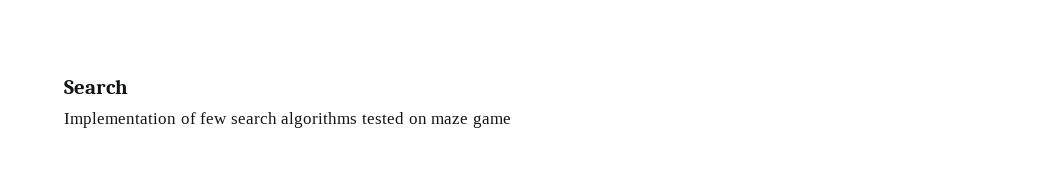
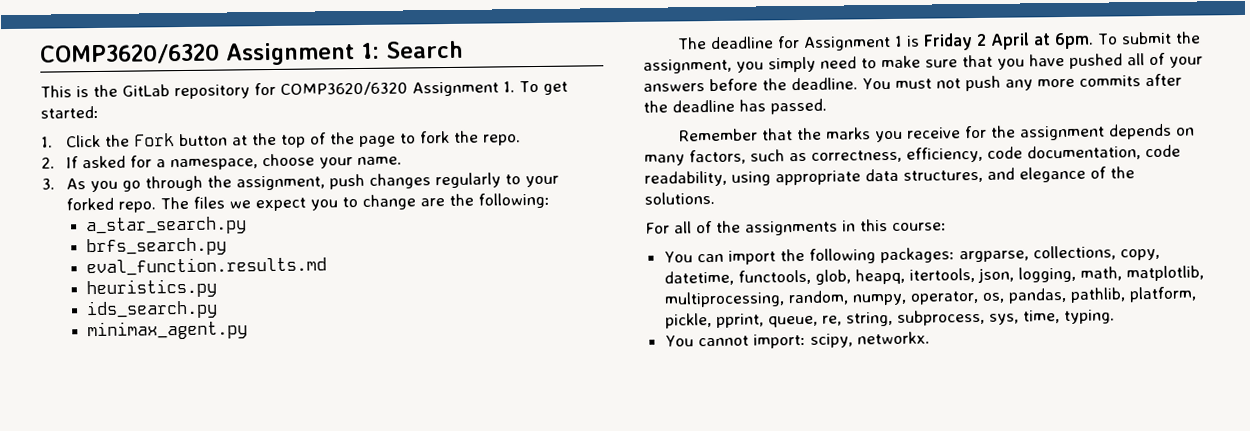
[64,79,128,94] [64,112,511,128] Search // Implementation of few search algorithms tested on maze game -> [40,40,464,66] [40,80,568,100] [40,105,99,119] [41,130,522,148] [41,153,403,171] [41,172,560,193] [66,192,551,213] [85,216,248,236] [86,237,228,257] [86,256,328,277] [86,278,218,299] [86,299,219,320] [87,320,249,341] [676,31,1201,51] [643,52,1203,74] [643,73,1182,92] [643,98,827,115] [678,123,1195,143] [644,144,1181,166] [644,166,1135,187] [644,191,715,205] [645,219,947,236] [663,245,1160,265] [663,265,1204,286] [663,286,1197,308] [664,309,1115,329] [664,331,930,349] COMP3620/6320 Assignment 1: Search // This is the GitLab repository for COMP3620/6320 Assignment 1. To get started: // 1. Click the Fork button at the top of the page to fork the repo. // 2. If asked for a namespace, choose your name. // 3. As you go through the assignment, push changes regularly to your forked repo. The files we expect you to change are the following: // a_star_search.py // brfs_search.py // eval_function.results.md // heuristics.py // ids_search.py // minimax_agent.py // The deadline for Assignment 1 is Friday 2 April at 6pm. To submit the assignment, you simply need to make sure that you have pushed all of your answers before the deadline. You must not push any more commits after the deadline has passed. // Remember that the marks you receive for the assignment depends on many factors, such as correctness, efficiency, code documentation, code readability, using appropriate data structures, and elegance of the solutions. // For all of the assignments in this course: // You can import the following packages: argparse, collections, copy, datetime, functools, glob, heapq, itertools, json, logging, math, matplotlib, multiprocessing, random, numpy, operator, os, pandas, pathlib, platform, pickle, pprint, queue, re, string, subprocess, sys, time, typing. // You cannot import: scipy, networkx.

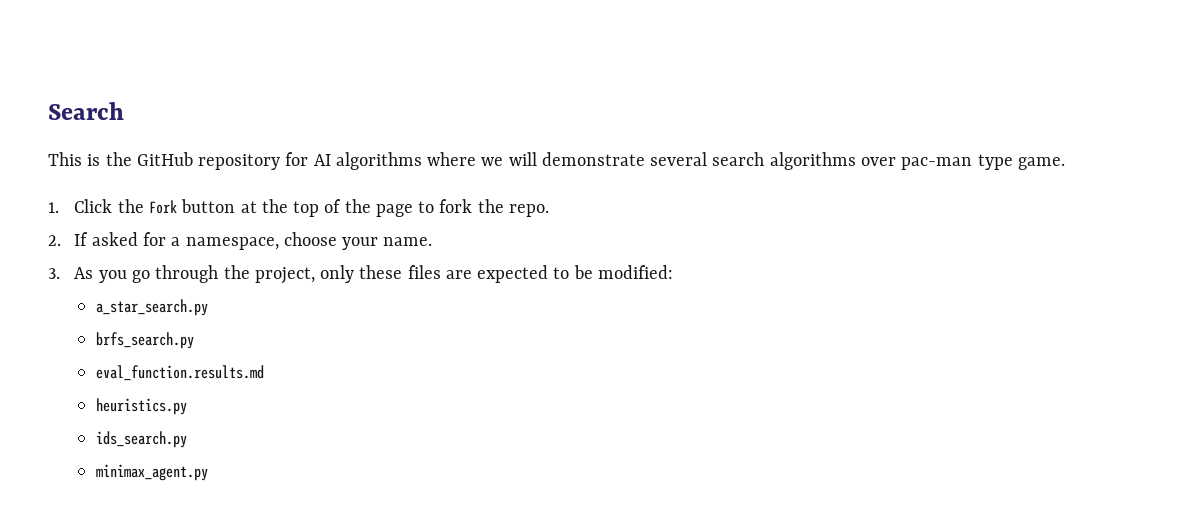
[40,42,380,66] COMP3620/6320 Assignment 1: -> (48, 111) none
[122,84,170,97] GitLab -> [136,152,193,166] GitHub
[280,80,568,97] [40,105,99,119] COMP3620/6320 Assignment 1. To get started: -> [313,152,1065,170] AI algorithms where we will demonstrate several search algorithms over pac-man type game.
[236,172,560,191] [66,192,551,213] assignment, push changes regularly to your forked repo. The files we expect you to change are the following: -> [254,265,673,284] project, only these files are expected to be modified:
[676,31,1201,51] [643,52,1203,74] [643,73,1182,92] [643,98,827,115] [678,123,1195,143] [644,144,1181,166] [644,166,1135,187] [644,191,715,205] [645,219,947,236] [663,245,1160,265] [663,265,1204,286] [663,286,1197,308] [664,309,1115,329] [664,331,930,349] // The deadline for Assignment 1 is Friday 2 April at 6pm. To submit the assignment, you simply need to make sure that you have pushed all of your answers before the deadline. You must not push any more commits after the deadline has passed. // Remember that the marks you receive for the assignment depends on many factors, such as correctness, efficiency, code documentation, code readability, using appropriate data structures, and elegance of the solutions. // For all of the assignments in this course: // You can import the following packages: argparse, collections, copy, datetime, functools, glob, heapq, itertools, json, logging, math, matplotlib, multiprocessing, random, numpy, operator, os, pandas, pathlib, platform, pickle, pprint, queue, re, string, subprocess, sys, time, typing. // You cannot import: scipy, networkx. -> (208, 472) none

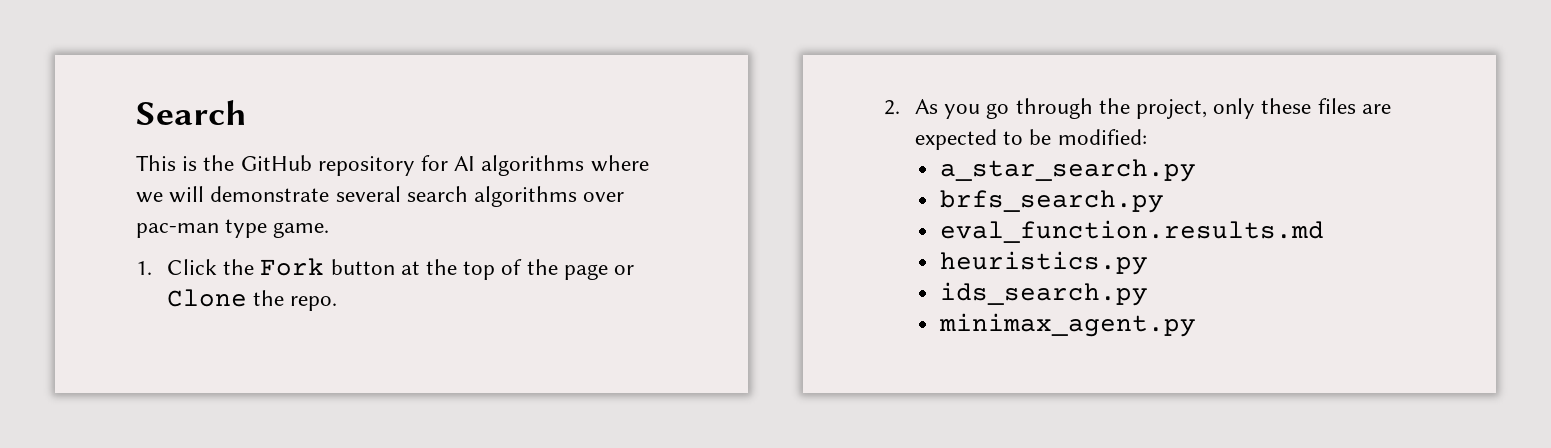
[418,199,473,213] to fork -> [613,265,634,275] [166,289,247,307] or Clone
[74,232,433,250] [48,268,60,279] If asked for a namespace, choose your name. // 3. -> (900, 107) none

